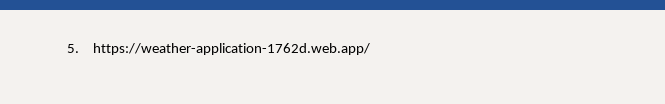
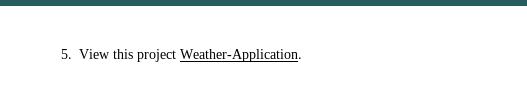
[92,43,370,55] https://weather-application-1762d.web.app/ -> [79,49,302,62] View this project Weather-Application.

